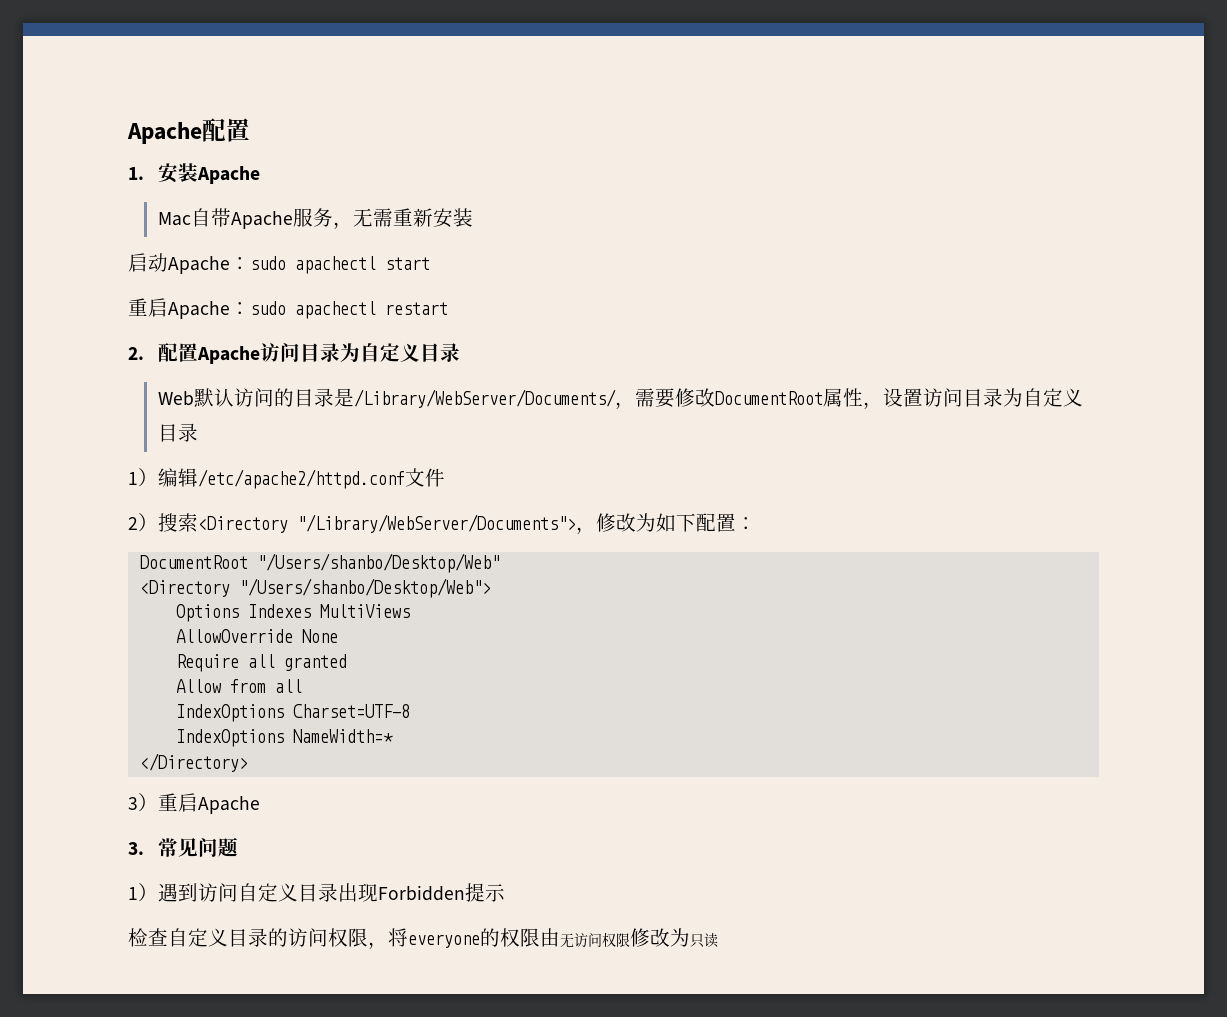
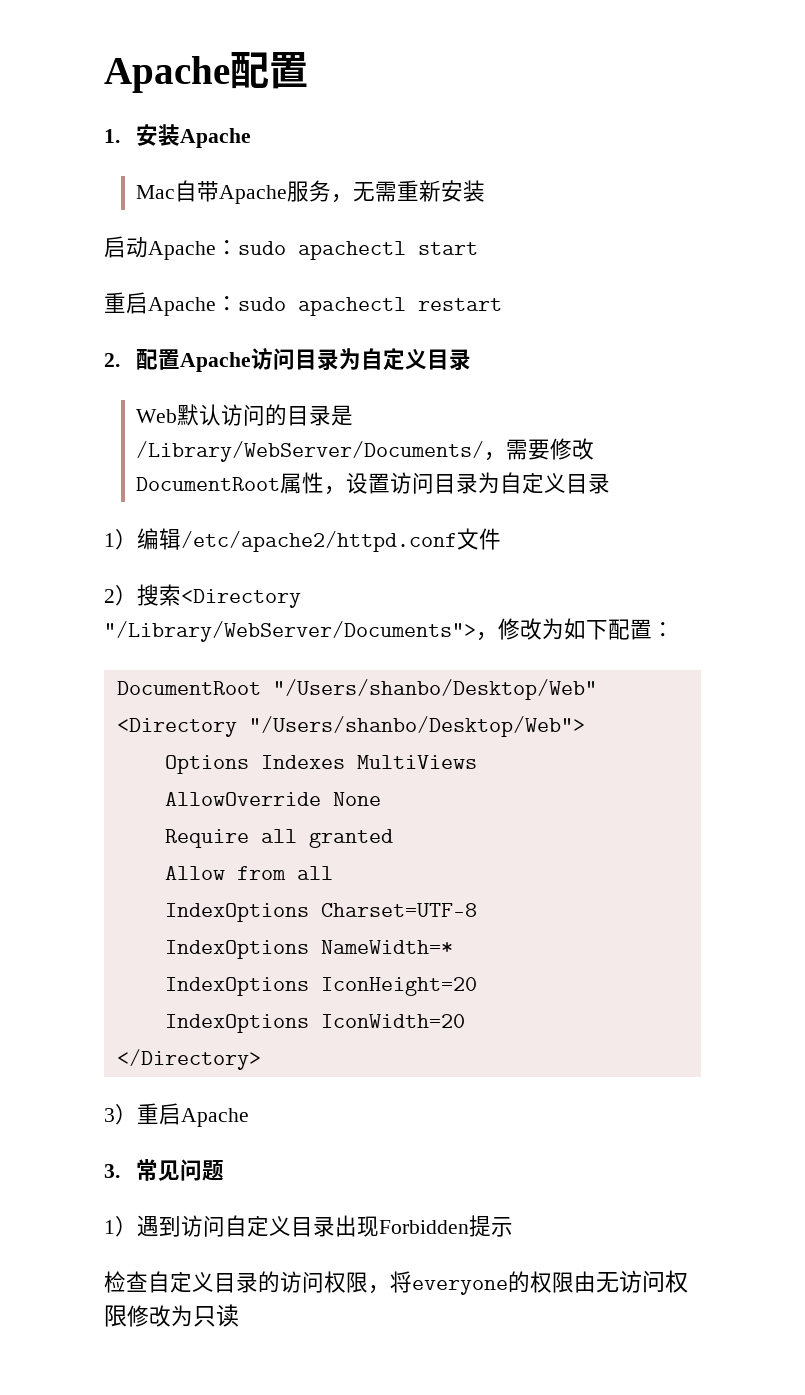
(393, 736) none -> [164,977,477,996] [164,1014,465,1033] // IndexOptions IconHeight=20 // IndexOptions IconWidth=20

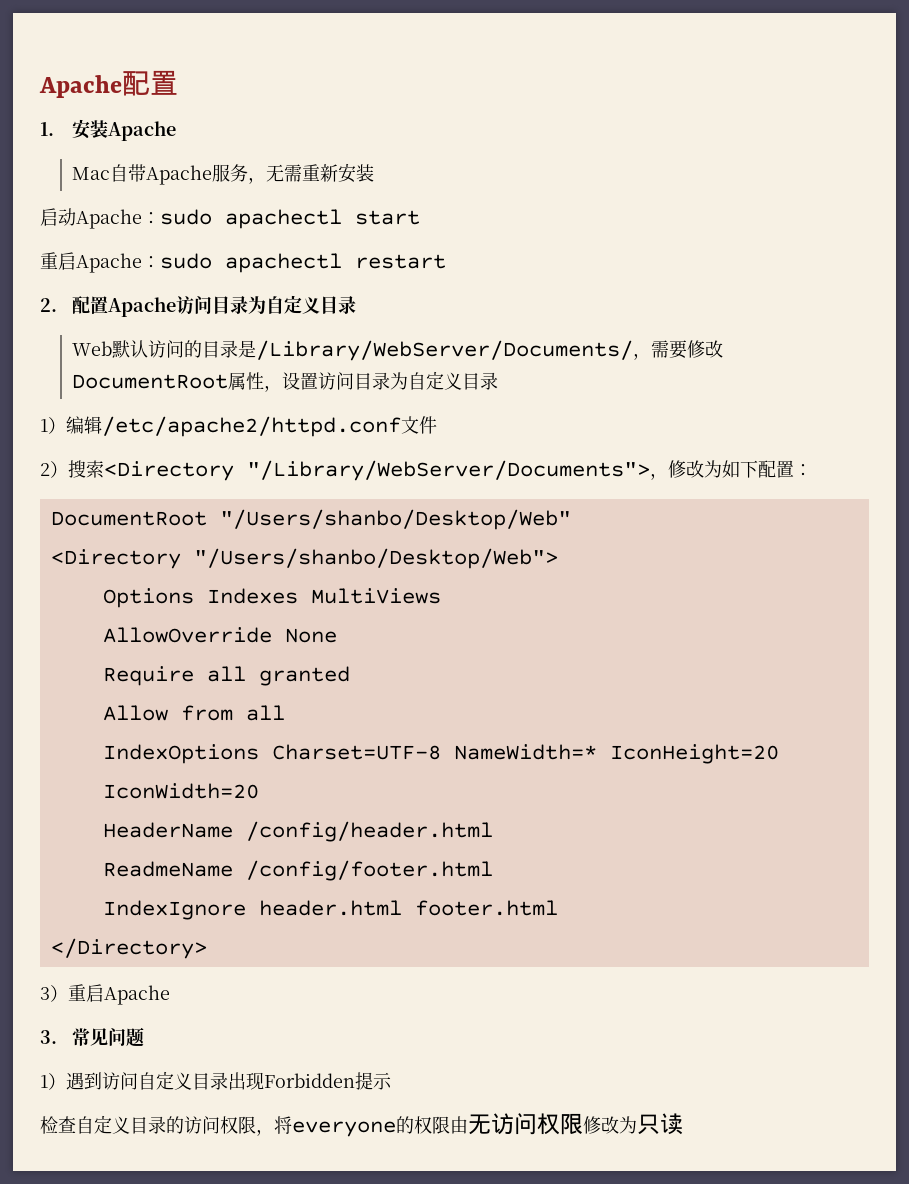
[164,940,453,959] [164,977,477,996] [164,1014,465,1033] // IndexOptions NameWidth=* // IndexOptions IconHeight=20 // IndexOptions IconWidth=20 -> [453,744,779,764] [102,783,259,799] [102,821,493,842] [102,860,493,881] [102,900,558,920] NameWidth=* IconHeight=20 IconWidth=20 // HeaderName /config/header.html // ReadmeName /config/footer.html // IndexIgnore header.html footer.html

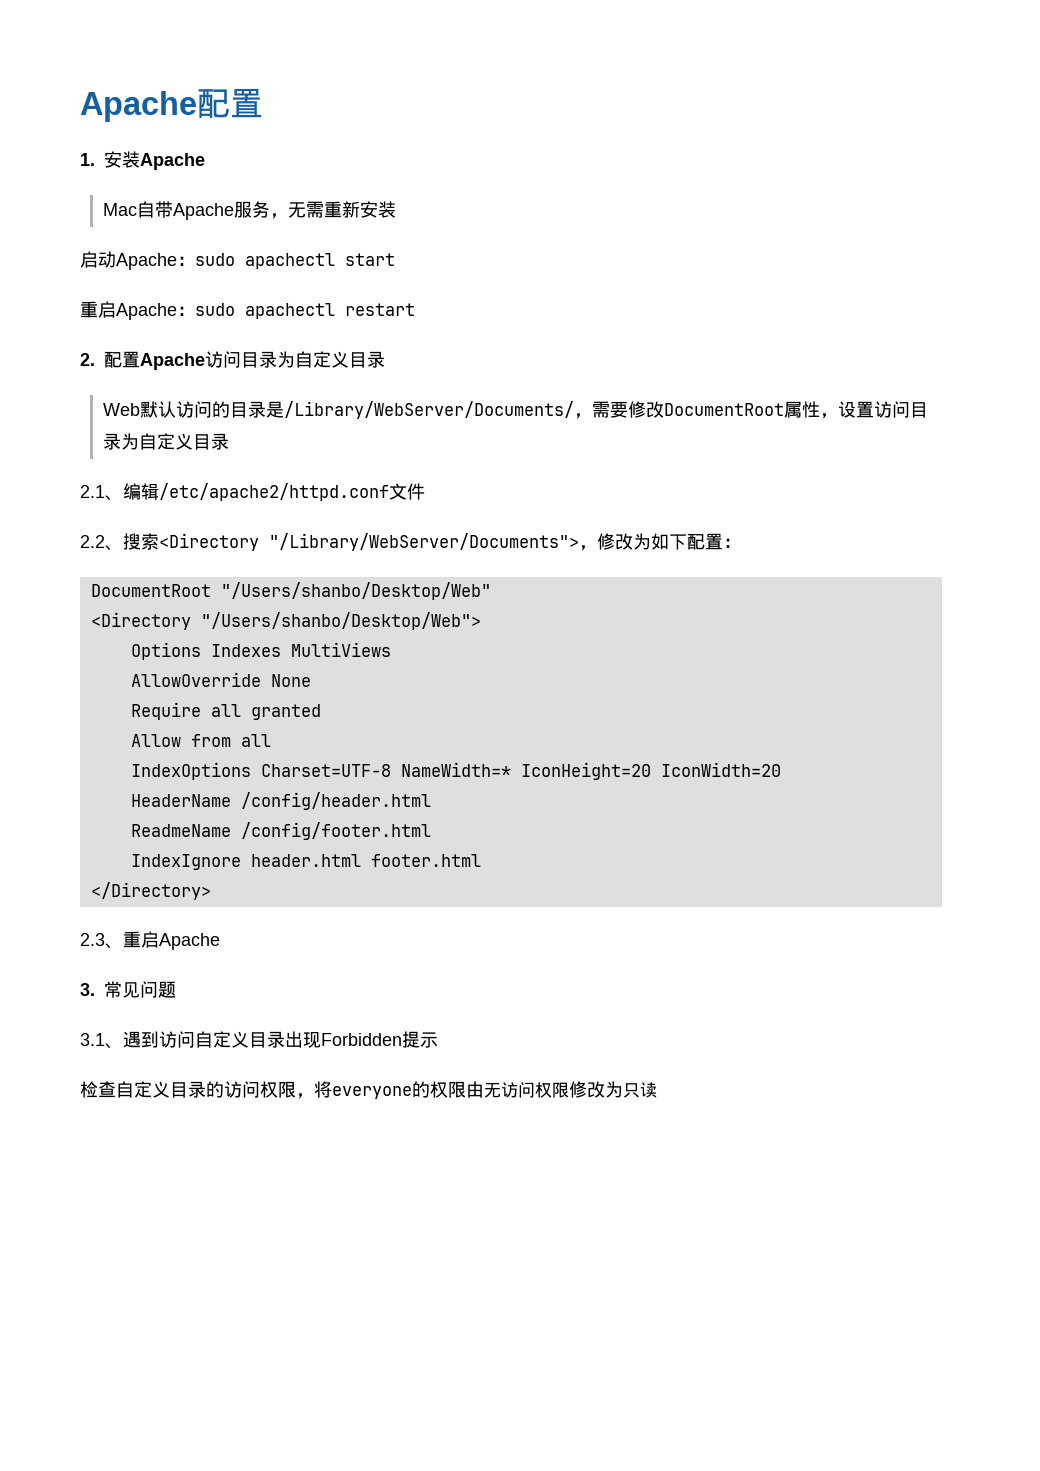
[40,417,66,434] 1） -> [80,485,123,501] 2.1、
[40,461,68,478] 2） -> [80,535,123,551] 2.2、
[40,985,68,1002] 3） -> [80,933,123,949] 2.3、
[40,1073,66,1090] 1） -> [80,1033,123,1049] 3.1、

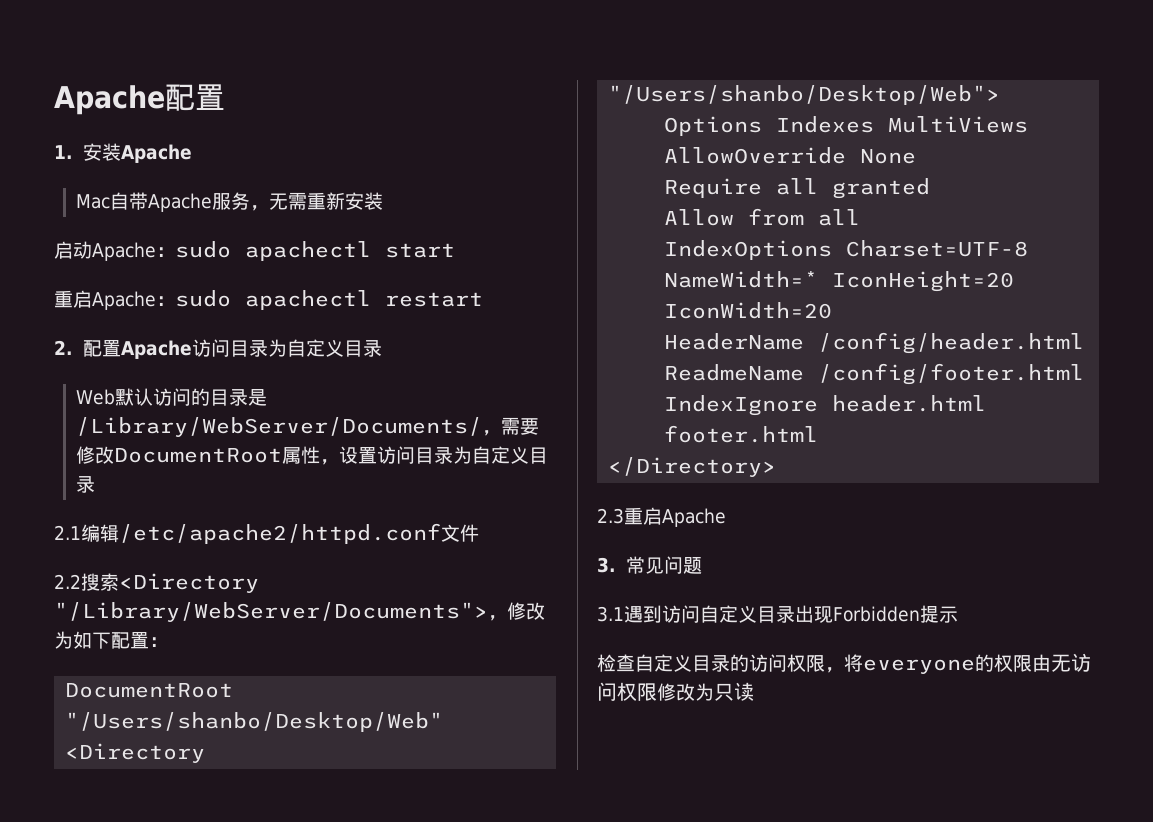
[105,495,123,501] 、 -> (81, 532) none
[105,545,123,551] 、 -> (81, 581) none
[105,943,123,949] 、 -> (624, 516) none
[105,1043,123,1049] 、 -> (624, 614) none

